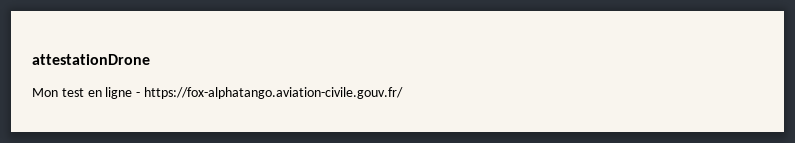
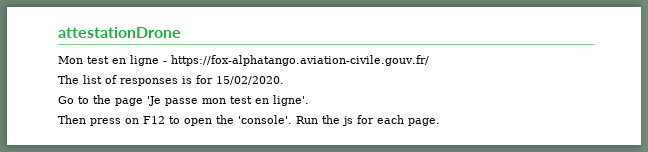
(403, 93) none -> [58,75,284,86] [58,95,309,106] [58,115,440,126] // The list of responses is for 15/02/2020. // Go to the page 'Je passe mon test en ligne'. // Then press on F12 to open the 'console'. Run the js for each page.

